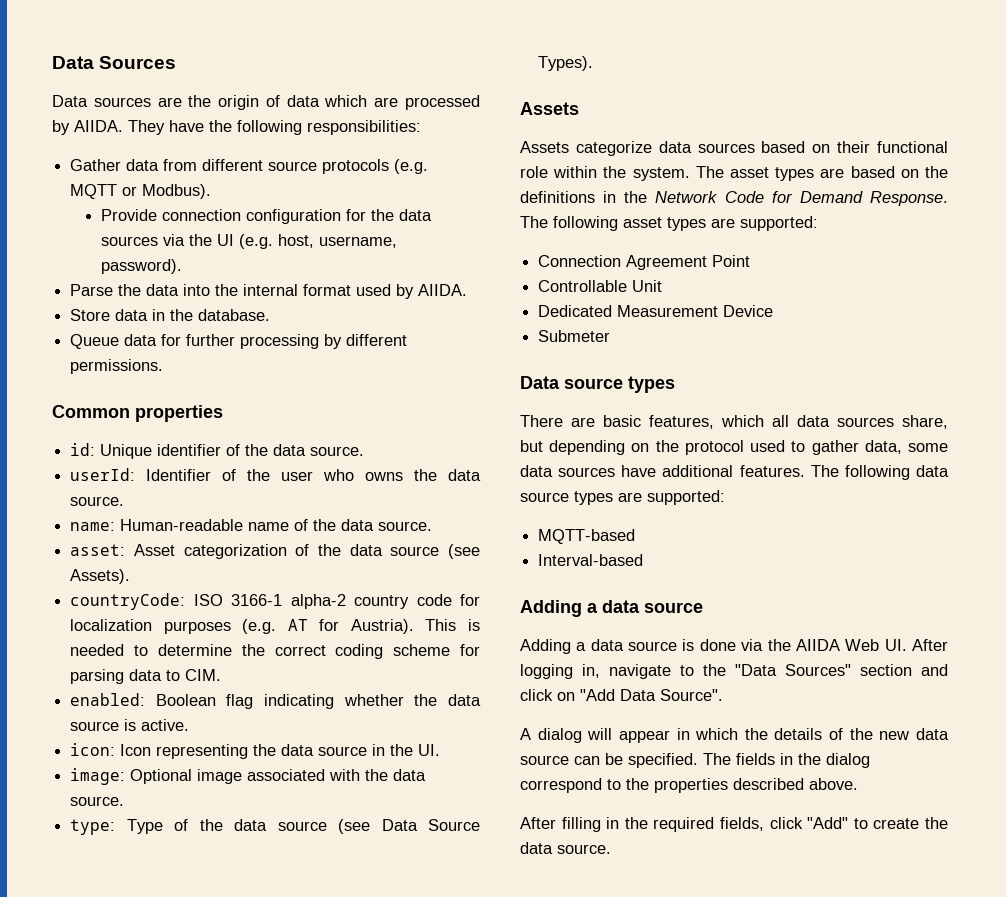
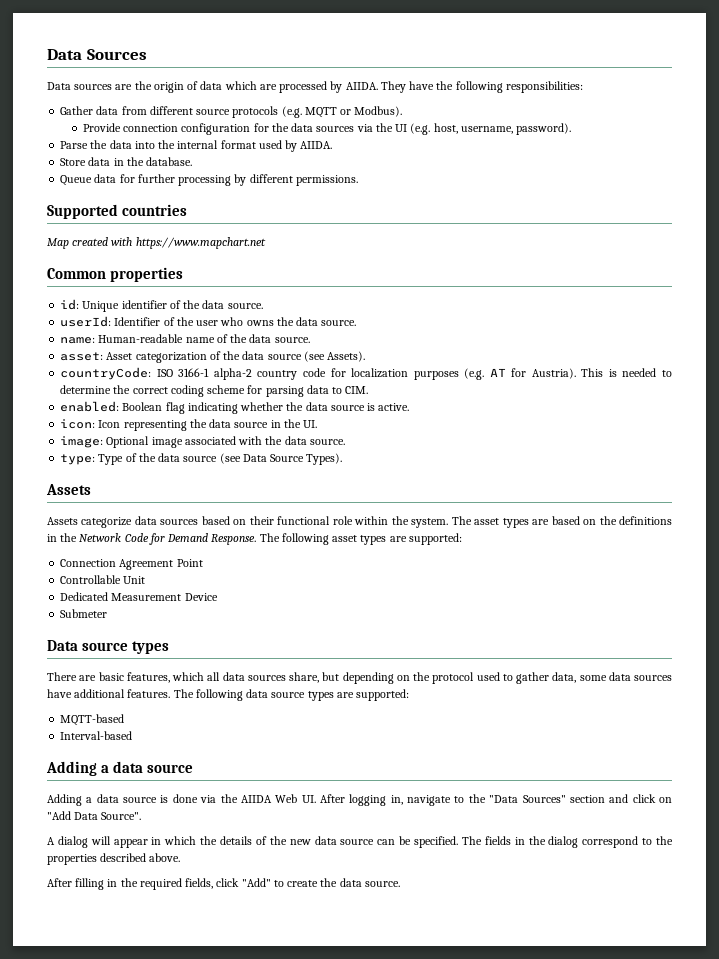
(164, 366) none -> [47,204,188,219] [47,237,266,249] // Supported countries // Map created with https://www.mapchart.net

